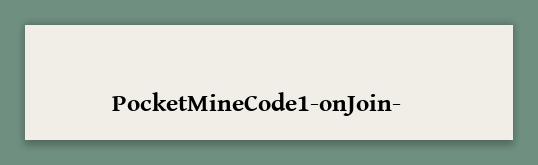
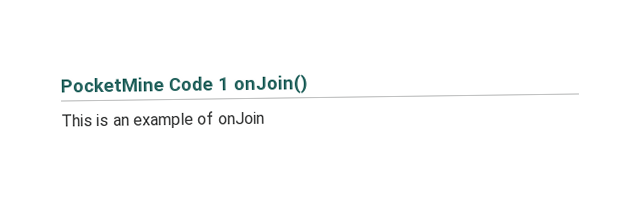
[112,92,401,116] PocketMineCode1-onJoin- -> [60,74,308,95] [61,110,265,129] PocketMine Code 1 onJoin() // This is an example of onJoin

